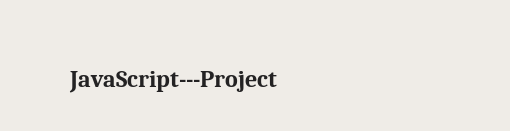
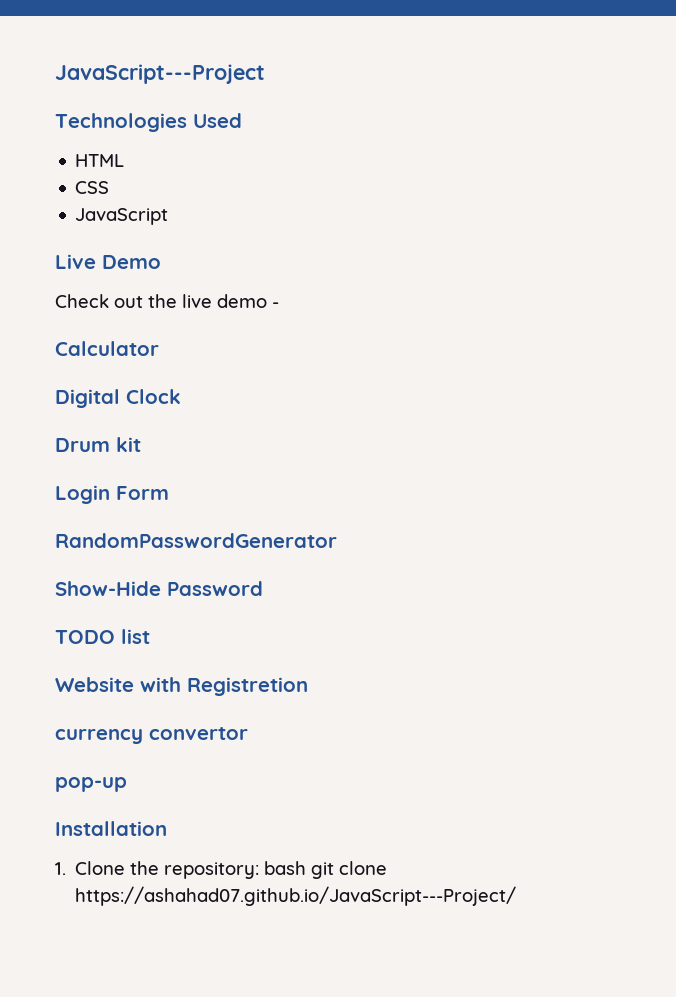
(277, 82) none -> [55,113,242,132] [75,154,125,167] [75,181,110,194] [75,208,169,225] [55,254,161,269] [55,294,279,308] [55,341,159,356] [55,389,181,408] [55,437,141,452] [55,485,169,504] [55,533,337,548] [55,581,263,596] [55,629,150,644] [55,677,308,696] [55,727,248,744] [55,777,127,792] [55,821,167,836] [55,861,388,879] [75,886,517,906] // Technologies Used // HTML // CSS // JavaScript // Live Demo // Check out the live demo - // Calculator // Digital Clock // Drum kit // Login Form // RandomPasswordGenerator // Show-Hide Password // TODO list // Website with Registretion // currency convertor // pop-up // Installation // 1. Clone the repository: bash git clone https://ashahad07.github.io/JavaScript---Project/

